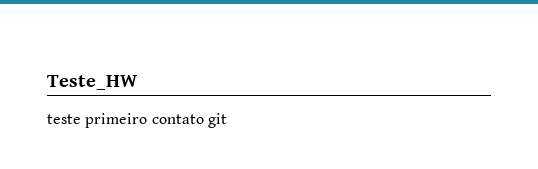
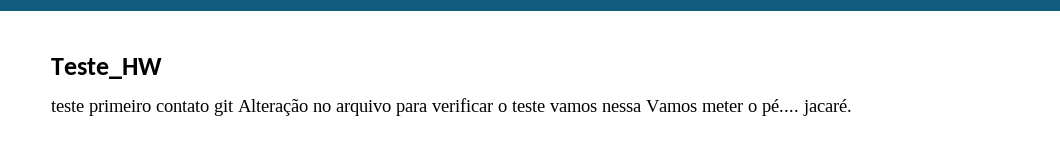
(227, 120) none -> [238,98,852,116] Alteração no arquivo para verificar o teste vamos nessa Vamos meter o pé.... jacaré.

